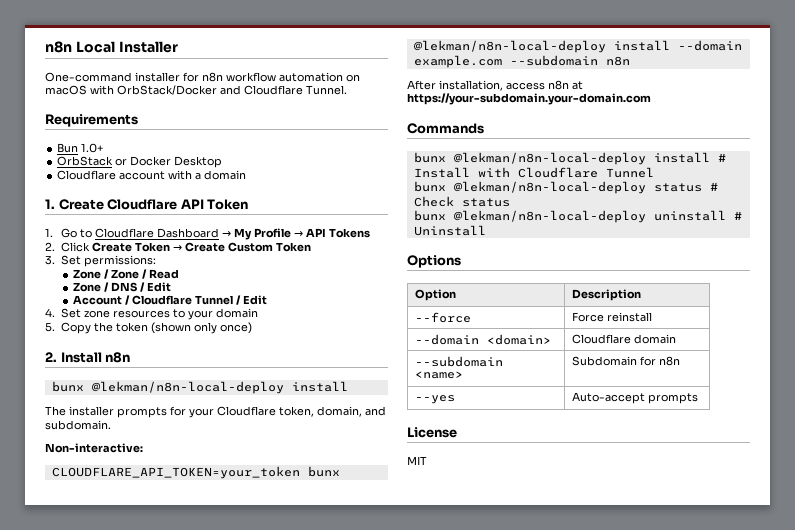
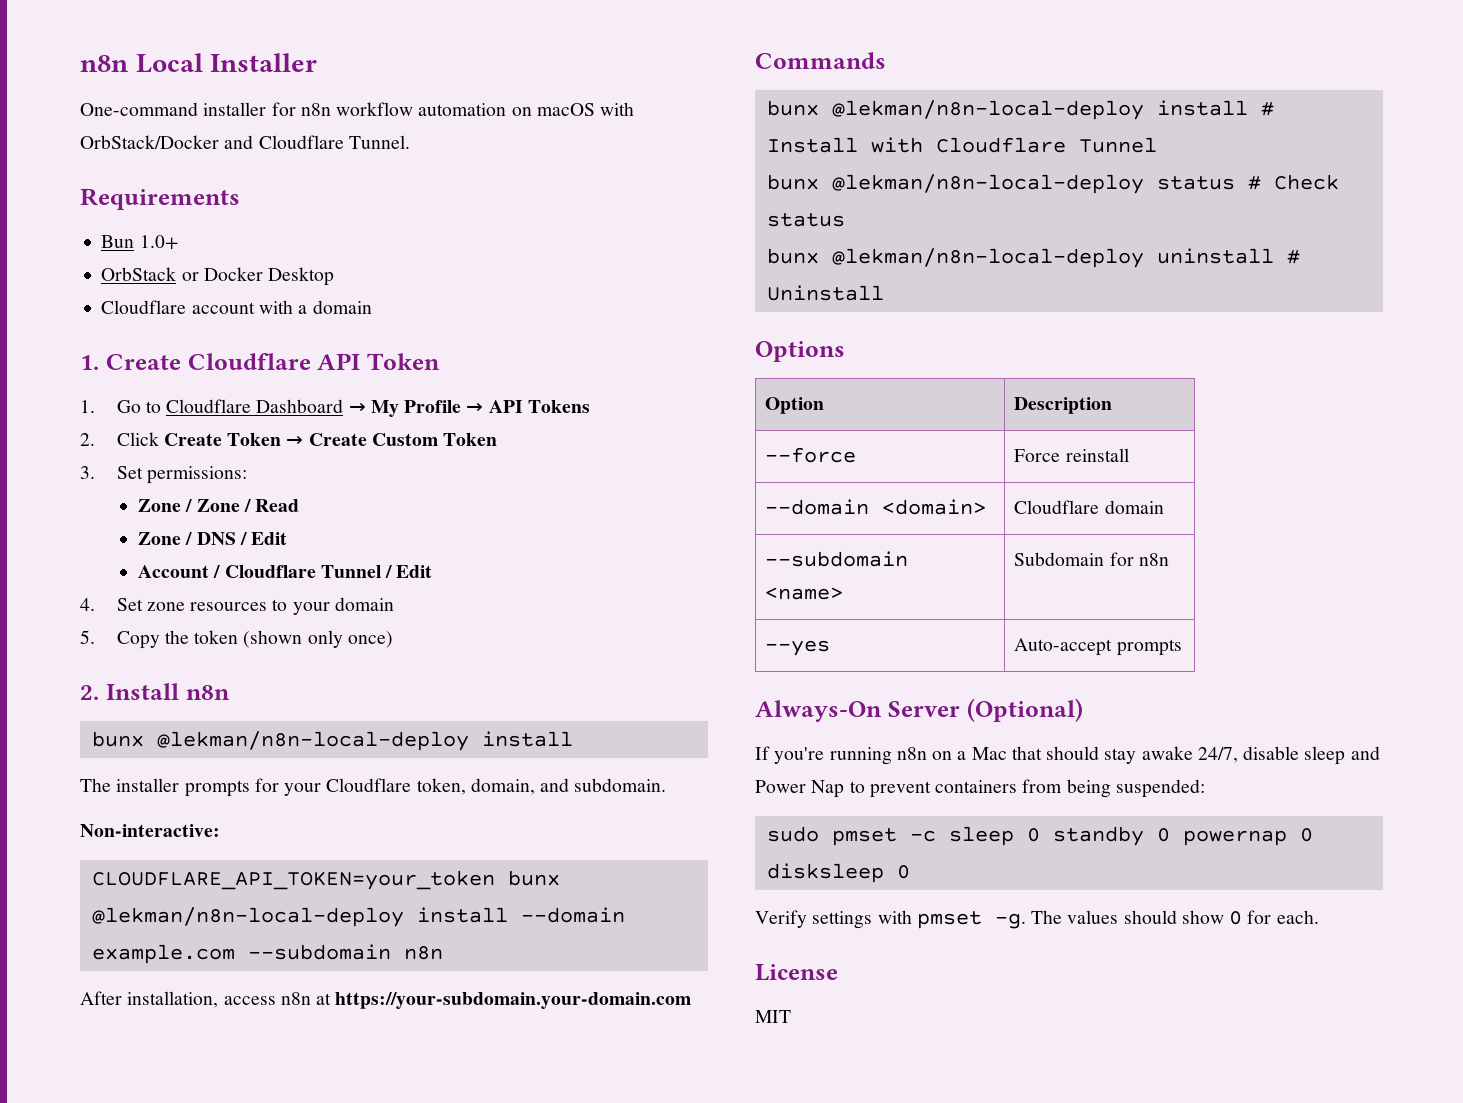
(699, 398) none -> [755,698,1083,722] [755,746,1380,765] [755,779,1205,798] [766,826,1313,846] [766,863,910,883] [755,910,1319,929] // Always-On Server (Optional) // If you're running n8n on a Mac that should stay awake 24/7, disable sleep and Power Nap to prevent containers from being suspended: // sudo pmset -c sleep 0 standby 0 powernap 0 disksleep 0 // Verify settings with pmset -g. The values should show 0 for each.

